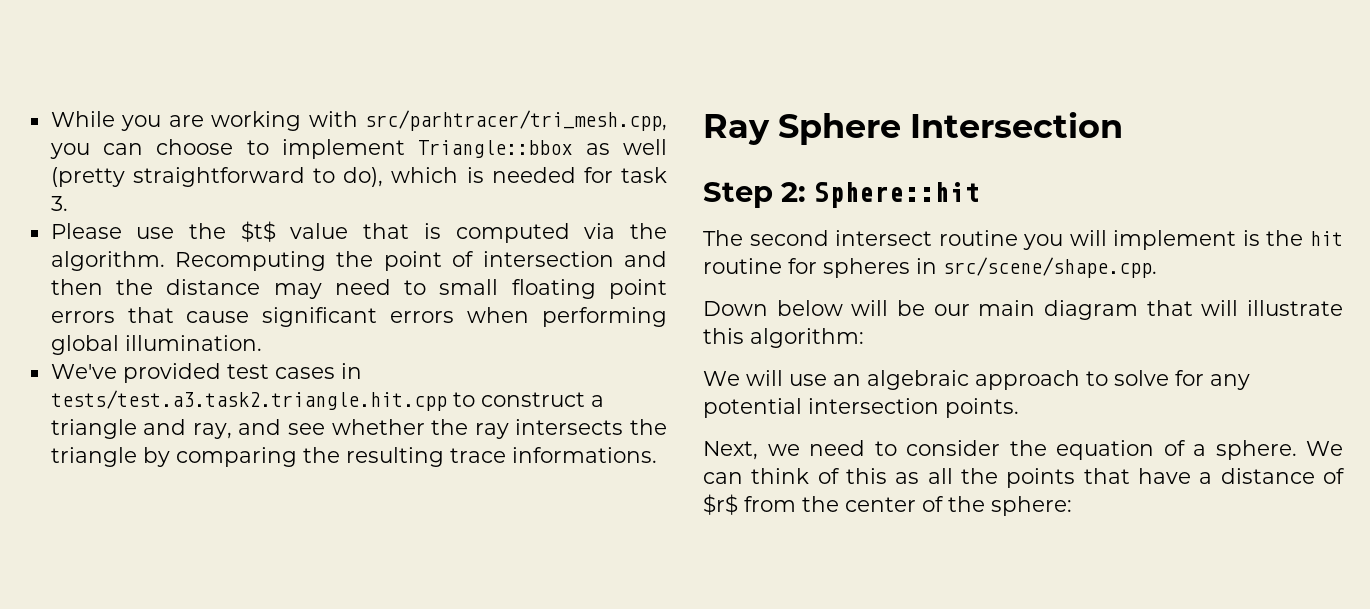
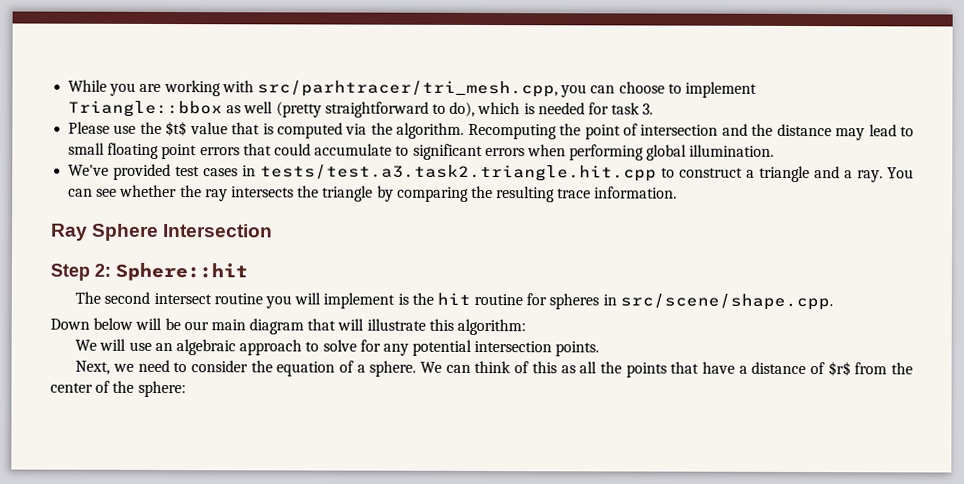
[50,279,103,295] then -> (748, 129) none
[334,279,391,295] need -> [868,124,897,137] lead
[186,311,250,323] cause -> [273,143,410,156] could accumulate to
[192,419,282,439] ray, and -> [844,167,915,183] [68,188,94,197] a ray. You can
[511,447,657,463] informations. -> [594,186,678,199] information.

